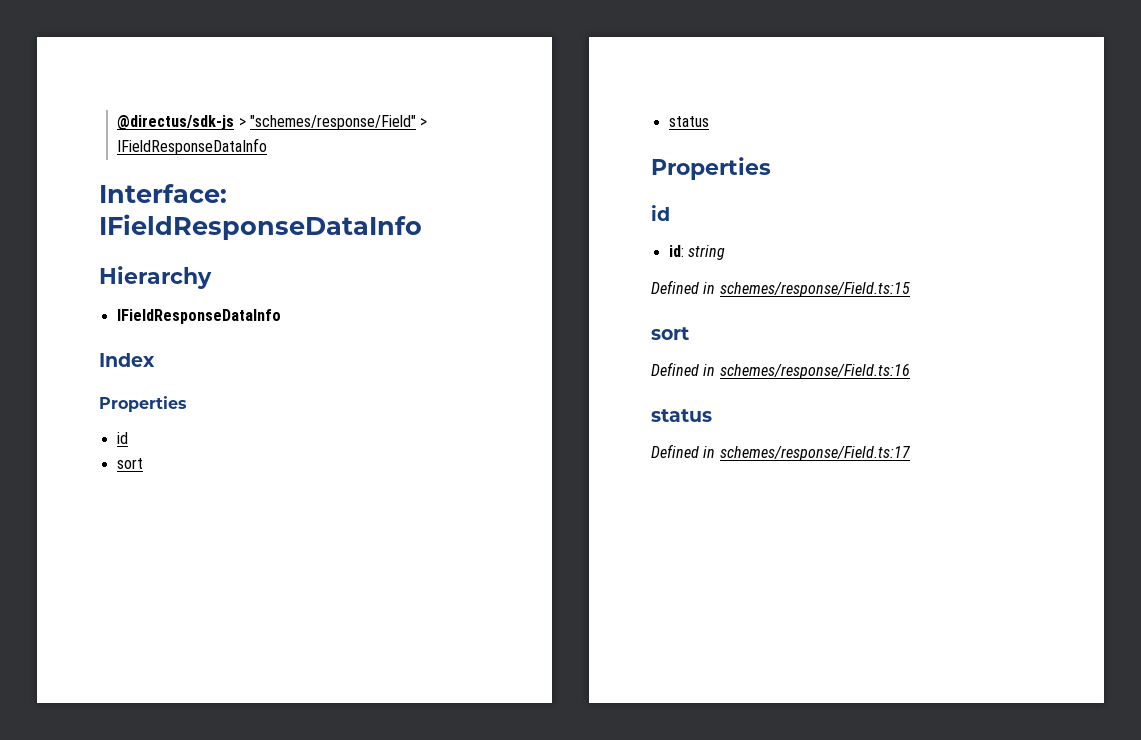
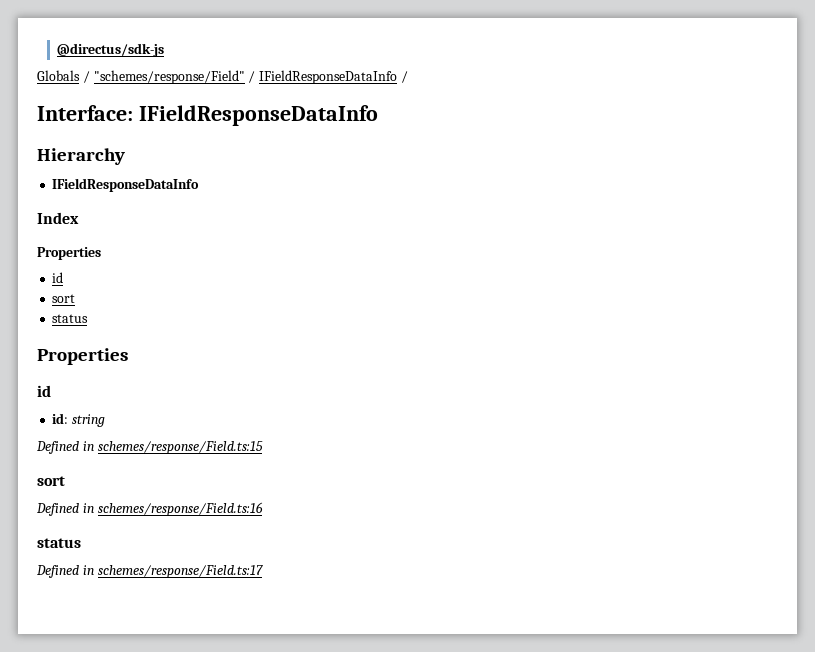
[238,115,428,130] [117,138,268,155] > "schemes/response/Field" > IFieldResponseDataInfo -> [37,70,408,84] // Globals / "schemes/response/Field" / IFieldResponseDataInfo /

